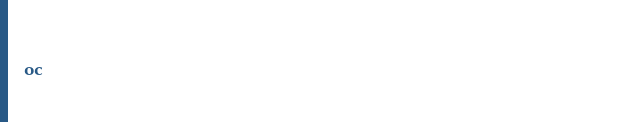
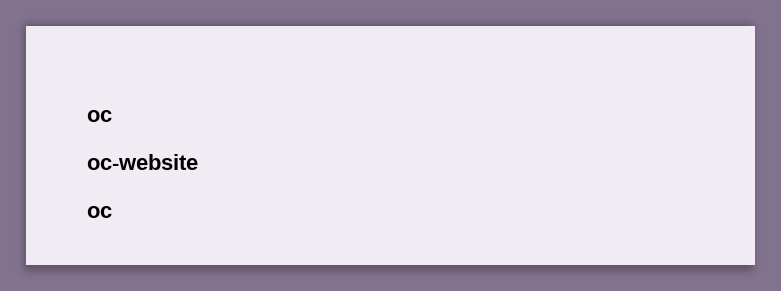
[24,67,43,75] oc -> [87,110,112,122] [87,154,198,170] [87,206,112,218] oc // oc-website // oc

